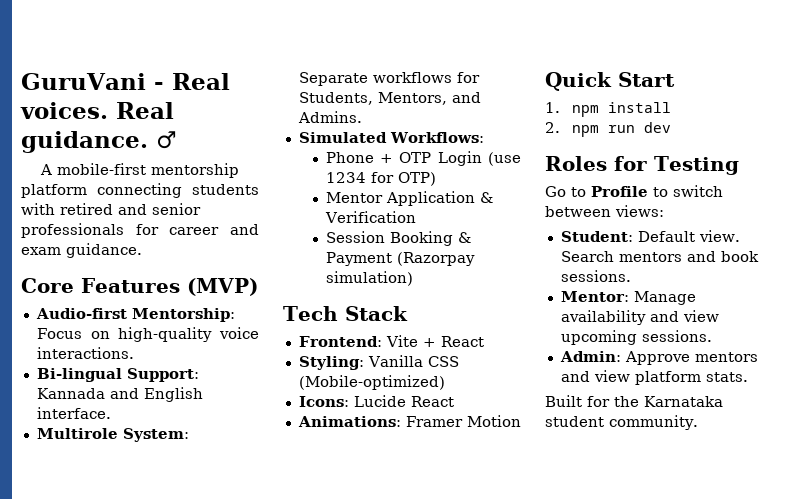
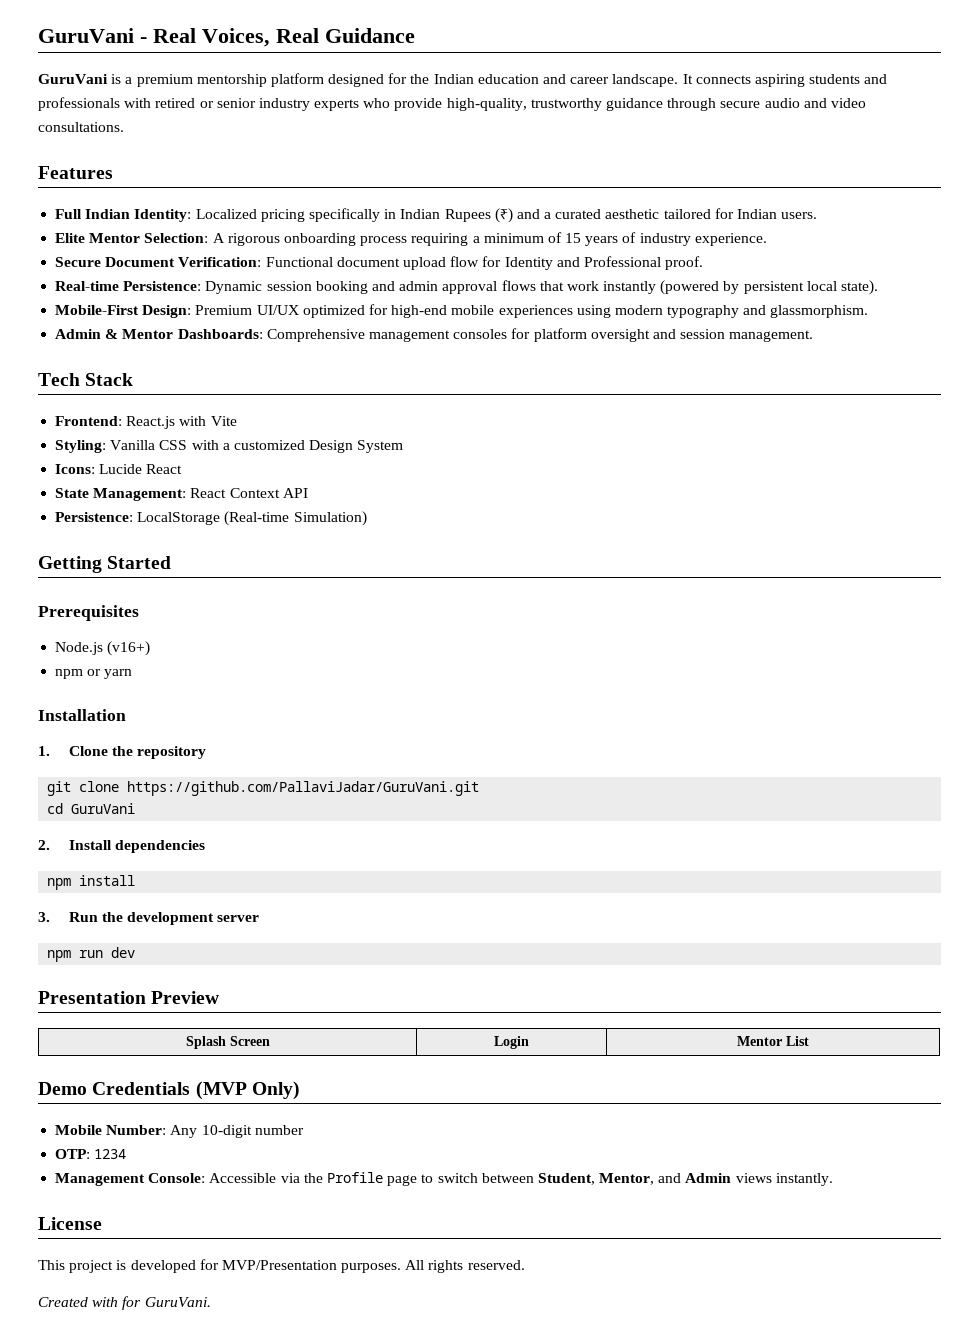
[20,102,174,119] [21,131,177,153] [39,163,239,178] [21,183,259,198] [21,203,201,215] [21,223,259,238] [21,243,142,258] [21,278,258,296] [35,308,235,322] [36,327,259,342] [36,347,134,359] [36,368,199,382] [36,387,203,402] [36,407,111,419] [36,428,189,442] [298,72,480,86] [298,92,481,105] [297,111,362,123] [298,132,484,143] [325,151,521,166] [325,172,436,186] [325,191,493,206] [324,211,416,223] [325,231,471,246] [325,252,475,266] [325,271,413,286] voices. Real guidance. ♂ // A mobile-first mentorship platform connecting students with retired and senior professionals for career and exam guidance. // Core Features (MVP) // Audio-first Mentorship: Focus on high-quality voice interactions. // Bi-lingual Support: Kannada and English interface. // Multirole System: Separate workflows for Students, Mentors, and Admins. // Simulated Workflows: // Phone + OTP Login (use 1234 for OTP) // Mentor Application & Verification // Session Booking & Payment (Razorpay simulation) -> [202,28,415,47] [38,73,888,87] [38,97,866,111] [38,122,124,132] [38,166,113,179] [55,208,818,223] [55,232,767,246] [55,256,704,270] [55,280,879,295] [55,304,869,318] [55,328,814,342] Voices, Real Guidance // GuruVani is a premium mentorship platform designed for the Indian education and career landscape. It connects aspiring students and professionals with retired or senior industry experts who provide high-quality, trustworthy guidance through secure audio and video consultations. // Features // Full Indian Identity: Localized pricing specifically in Indian Rupees (₹) and a curated aesthetic tailored for Indian users. // Elite Mentor Selection: A rigorous onboarding process requiring a minimum of 15 years of industry experience. // Secure Document Verification: Functional document upload flow for Identity and Professional proof. // Real-time Persistence: Dynamic session booking and admin approval flows that work instantly (powered by persistent local state). // Mobile-First Design: Premium UI/UX optimized for high-end mobile experiences using modern typography and glassmorphism. // Admin & Mentor Dashboards: Comprehensive management consoles for platform oversight and session management.
(382, 341) none -> [126,416,207,429] React.js with
[422,336,484,347] + React -> (237, 421) none
[298,375,445,390] [298,395,454,407] [297,415,521,427] [545,72,675,91] [545,102,671,117] [545,122,671,137] [545,156,739,175] [545,185,723,197] [545,205,664,217] [560,230,740,242] [560,251,759,262] [560,270,631,282] [560,291,696,305] [560,310,719,325] [560,330,712,345] [559,351,758,365] [560,370,748,385] [545,395,723,407] [545,415,698,430] (Mobile-optimized) // Icons: Lucide React // Animations: Framer Motion // Quick Start // 1. npm install // 2. npm run dev // Roles for Testing // Go to Profile to switch between views: // Student: Default view. Search mentors and book sessions. // Mentor: Manage availability and view upcoming sessions. // Admin: Approve mentors and view platform stats. // Built for the Karnataka student community. -> [191,440,404,453] [55,464,183,474] [55,488,308,501] [55,511,367,526] [38,556,172,573] [38,605,139,621] [55,641,151,656] [55,669,133,679] [38,709,126,721] [38,746,207,759] [47,781,480,796] [47,803,136,814] [38,840,205,853] [47,875,136,890] [38,912,260,925] [47,947,136,962] [38,991,220,1004] [185,1036,270,1049] [494,1036,529,1049] [737,1036,809,1046] [38,1081,300,1100] [55,1125,304,1138] [55,1149,127,1159] [55,1172,833,1186] [38,1217,102,1230] [38,1259,525,1273] [38,1296,211,1310] with a customized Design System // Icons: Lucide React // State Management: React Context API // Persistence: LocalStorage (Real-time Simulation) // Getting Started // Prerequisites // Node.js (v16+) // npm or yarn // Installation // 1. Clone the repository // git clone https://github.com/PallaviJadar/GuruVani.git // cd GuruVani // 2. Install dependencies // npm install // 3. Run the development server // npm run dev // Presentation Preview // Splash Screen | Login | Mentor List // Demo Credentials (MVP Only) // Mobile Number: Any 10-digit number // OTP: 1234 // Management Console: Accessible via the Profile page to switch between Student, Mentor, and Admin views instantly. // License // This project is developed for MVP/Presentation purposes. All rights reserved. // Created with for GuruVani.

